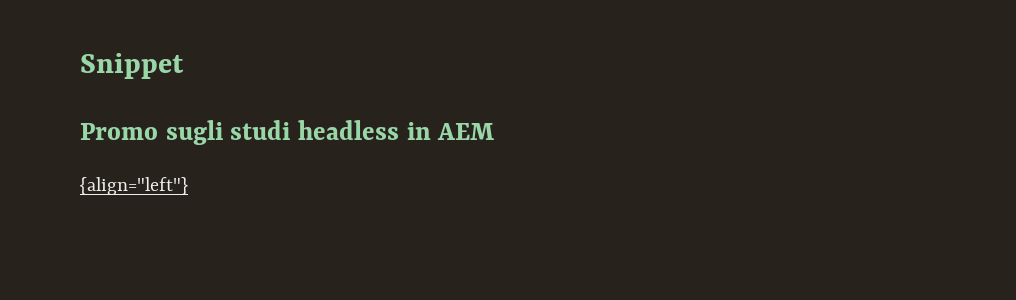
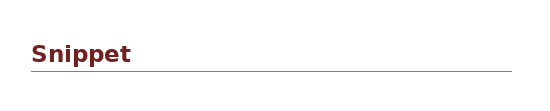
[80,120,495,145] [80,177,188,195] // Promo sugli studi headless in AEM // {align="left"} -> (131, 56) none

